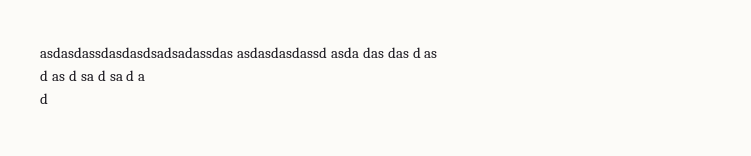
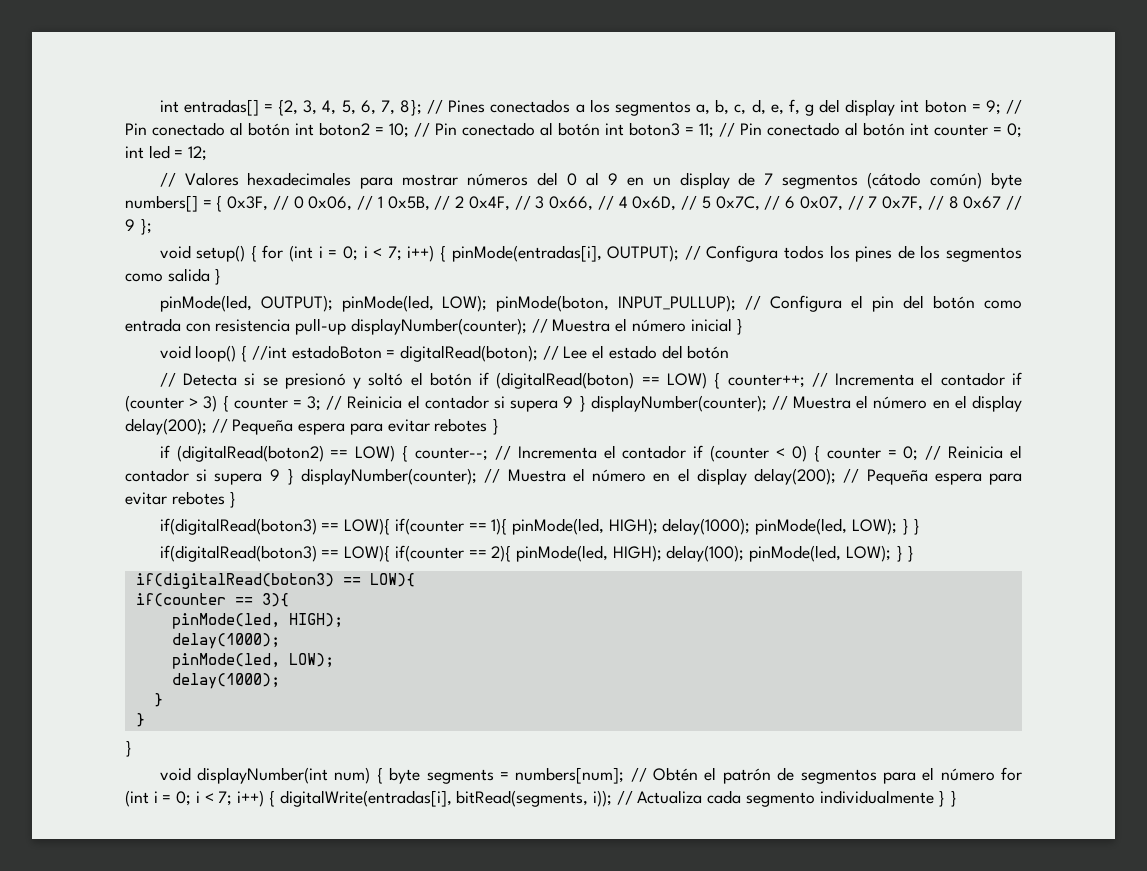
[40,47,438,58] [40,70,146,81] [40,93,48,104] asdasdassdasdasdsadsadassdas asdasdasdassd asda das das d as // d as d sa d sa d a // d -> [159,99,1022,116] [125,122,1022,138] [125,145,208,161] [159,172,1022,189] [125,195,1023,212] [125,218,152,235] [159,245,1023,262] [125,268,222,285] [159,295,1023,312] [125,318,744,335] [159,345,730,362] [159,372,1022,389] [125,395,1022,412] [125,418,500,435] [159,445,1022,462] [125,468,1023,485] [125,491,237,508] [159,518,921,535] [159,545,915,562] [135,573,415,589] [135,593,289,607] [171,613,343,629] [171,633,280,649] [171,653,334,669] [171,673,280,689] [153,693,163,707] [135,713,145,727] [125,740,132,757] [159,767,1023,784] [125,790,958,807] int entradas[] = {2, 3, 4, 5, 6, 7, 8}; // Pines conectados a los segmentos a, b, c, d, e, f, g del display int boton = 9; // Pin conectado al botón int boton2 = 10; // Pin conectado al botón int boton3 = 11; // Pin conectado al botón int counter = 0; int led = 12; // // Valores hexadecimales para mostrar números del 0 al 9 en un display de 7 segmentos (cátodo común) byte numbers[] = { 0x3F, // 0 0x06, // 1 0x5B, // 2 0x4F, // 3 0x66, // 4 0x6D, // 5 0x7C, // 6 0x07, // 7 0x7F, // 8 0x67 // 9 }; // void setup() { for (int i = 0; i < 7; i++) { pinMode(entradas[i], OUTPUT); // Configura todos los pines de los segmentos como salida } // pinMode(led, OUTPUT); pinMode(led, LOW); pinMode(boton, INPUT_PULLUP); // Configura el pin del botón como entrada con resistencia pull-up displayNumber(counter); // Muestra el número inicial } // void loop() { //int estadoBoton = digitalRead(boton); // Lee el estado del botón // // Detecta si se presionó y soltó el botón if (digitalRead(boton) == LOW) { counter++; // Incrementa el contador if (counter > 3) { counter = 3; // Reinicia el contador si supera 9 } displayNumber(counter); // Muestra el número en el display delay(200); // Pequeña espera para evitar rebotes } // if (digitalRead(boton2) == LOW) { counter--; // Incrementa el contador if (counter < 0) { counter = 0; // Reinicia el contador si supera 9 } displayNumber(counter); // Muestra el número en el display delay(200); // Pequeña espera para evitar rebotes } // if(digitalRead(boton3) == LOW){ if(counter == 1){ pinMode(led, HIGH); delay(1000); pinMode(led, LOW); } } // if(digitalRead(boton3) == LOW){ if(counter == 2){ pinMode(led, HIGH); delay(100); pinMode(led, LOW); } } // if(digitalRead(boton3) == LOW){ // if(counter == 3){ // pinMode(led, HIGH); // delay(1000); // pinMode(led, LOW); // delay(1000); // } // } // } // void displayNumber(int num) { byte segments = numbers[num]; // Obtén el patrón de segmentos para el número for (int i = 0; i < 7; i++) { digitalWrite(entradas[i], bitRead(segments, i)); // Actualiza cada segmento individualmente } }

